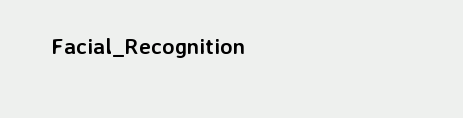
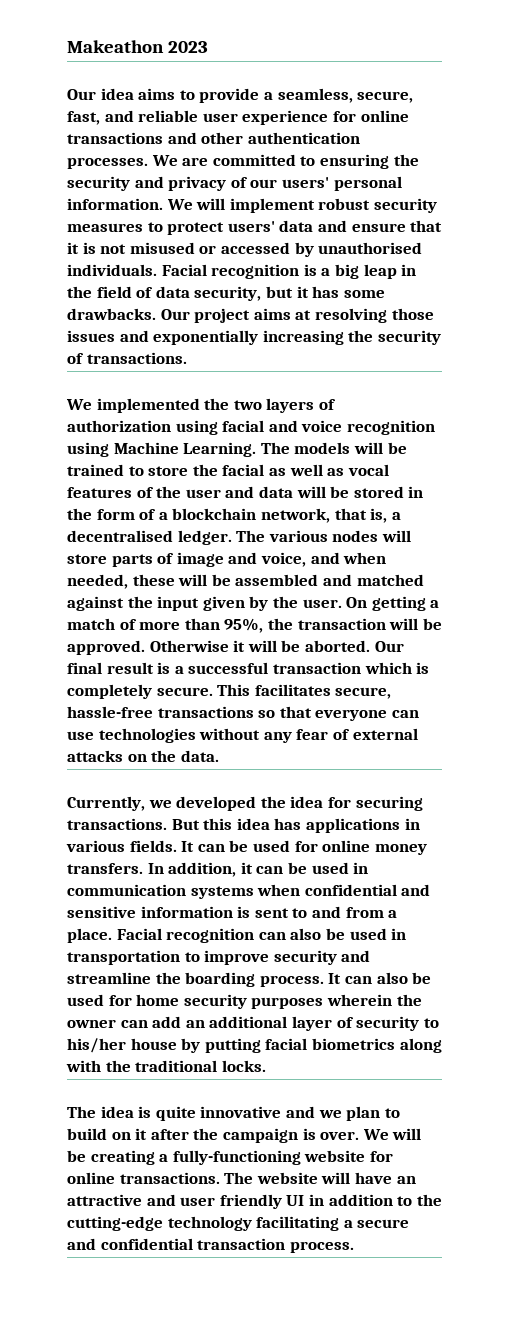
[51,38,245,58] Facial_Recognition -> [67,40,208,53] [67,88,414,103] [67,110,409,125] [67,132,360,144] [67,154,419,169] [67,176,402,191] [67,198,437,213] [67,220,443,235] [67,242,423,257] [67,264,417,279] [67,286,385,301] [67,308,434,323] [67,330,441,345] [67,352,187,364] [66,398,336,413] [67,420,435,435] [67,442,407,457] [67,464,389,476] [67,486,424,498] [67,508,401,523] [67,530,411,545] [67,552,387,567] [67,574,424,589] [67,596,440,611] [67,618,442,633] [67,640,404,655] [67,662,430,674] [67,684,392,699] [67,706,419,721] [67,728,418,743] [67,750,219,762] [67,796,423,811] [67,818,420,833] [66,840,427,855] [67,862,369,877] [67,884,431,899] [67,906,398,918] [67,928,407,943] [67,950,371,965] [67,972,432,987] [67,994,422,1009] [67,1016,439,1031] [67,1038,442,1053] [66,1060,266,1072] [67,1106,400,1121] [67,1128,422,1143] [67,1150,393,1165] [67,1172,416,1184] [67,1194,442,1209] [67,1216,410,1231] [67,1238,354,1253] Makeathon 2023 // Our idea aims to provide a seamless, secure, fast, and reliable user experience for online transactions and other authentication processes. We are committed to ensuring the security and privacy of our users' personal information. We will implement robust security measures to protect users' data and ensure that it is not misused or accessed by unauthorised individuals. Facial recognition is a big leap in the field of data security, but it has some drawbacks. Our project aims at resolving those issues and exponentially increasing the security of transactions. // We implemented the two layers of authorization using facial and voice recognition using Machine Learning. The models will be trained to store the facial as well as vocal features of the user and data will be stored in the form of a blockchain network, that is, a decentralised ledger. The various nodes will store parts of image and voice, and when needed, these will be assembled and matched against the input given by the user. On getting a match of more than 95%, the transaction will be approved. Otherwise it will be aborted. Our final result is a successful transaction which is completely secure. This facilitates secure, hassle-free transactions so that everyone can use technologies without any fear of external attacks on the data. // Currently, we developed the idea for securing transactions. But this idea has applications in various fields. It can be used for online money transfers. In addition, it can be used in communication systems when confidential and sensitive information is sent to and from a place. Facial recognition can also be used in transportation to improve security and streamline the boarding process. It can also be used for home security purposes wherein the owner can add an additional layer of security to his/her house by putting facial biometrics along with the traditional locks. // The idea is quite innovative and we plan to build on it after the campaign is over. We will be creating a fully-functioning website for online transactions. The website will have an attractive and user friendly UI in addition to the cutting-edge technology facilitating a secure and confidential transaction process.

